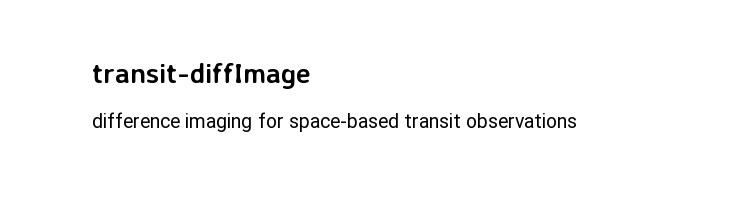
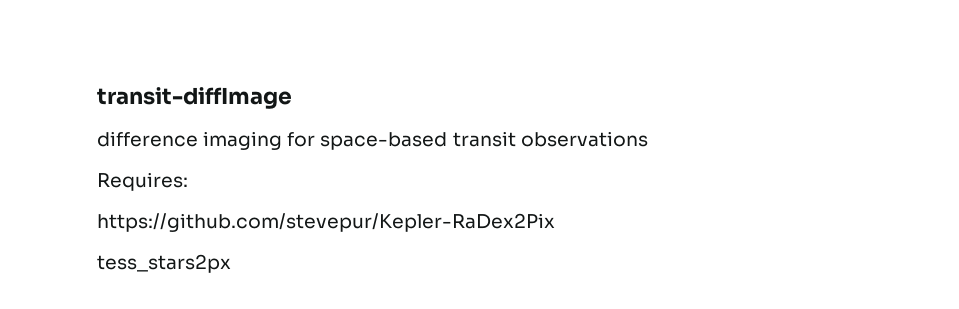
(578, 120) none -> [97,172,188,191] [97,213,555,232] [97,254,231,273] // Requires: // https://github.com/stevepur/Kepler-RaDex2Pix // tess_stars2px

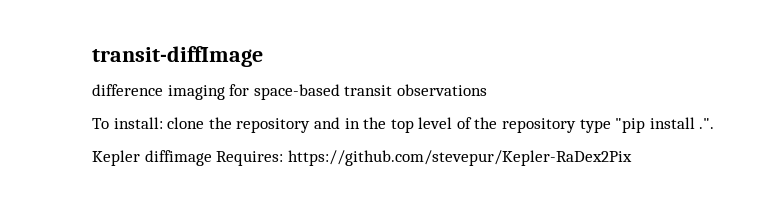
(648, 139) none -> [92,117,715,133] [92,150,212,166] To install: clone the repository and in the top level of the repository type "pip install .". // Kepler diffimage
(188, 181) // -> (284, 158) none
[97,254,231,273] // tess_stars2px -> (632, 158) none

